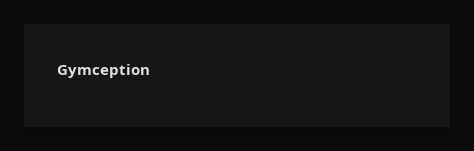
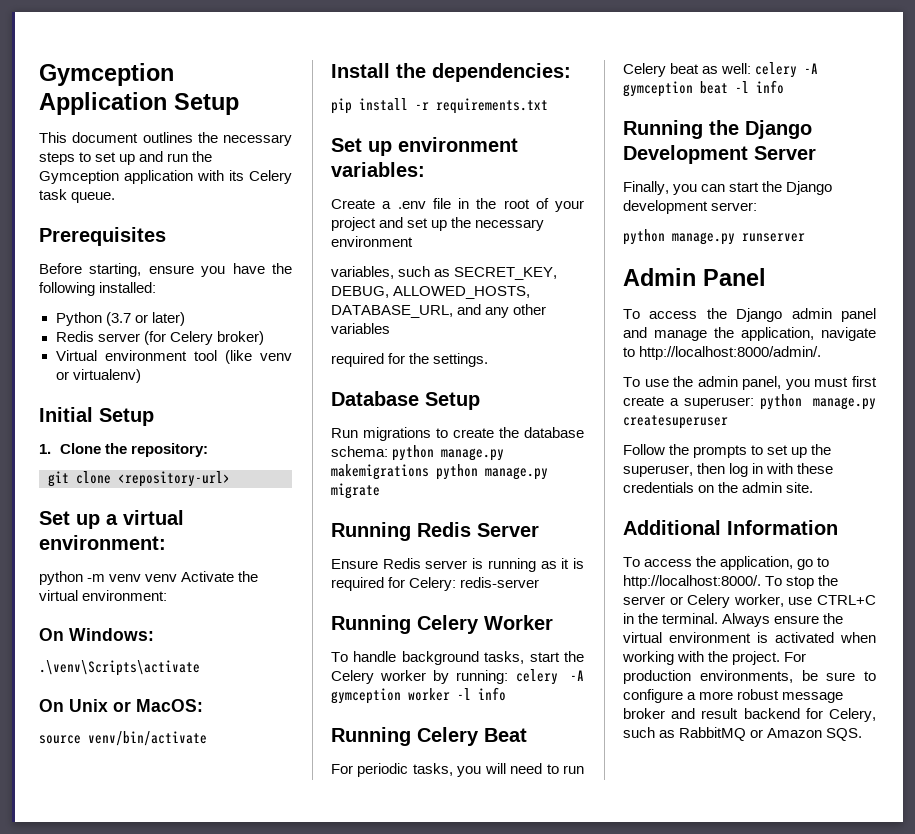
[57,64,150,78] Gymception -> [39,63,174,86] [39,92,239,115] [39,132,292,146] [39,151,213,165] [39,170,292,184] [39,189,116,203] [39,227,166,246] [39,263,292,277] [39,282,157,296] [55,312,185,326] [55,331,264,345] [55,350,292,364] [55,369,141,383] [39,407,154,426] [39,443,208,457] [48,471,230,487] [39,510,184,529] [39,535,166,550] [39,571,259,585] [39,590,168,601] [39,628,154,641] [39,660,200,676] [39,699,203,712] [39,731,207,746] [331,63,571,82] [331,98,548,114] [331,137,518,156] [331,162,425,177] [331,198,584,212] [331,217,545,231] [331,236,413,247] [331,266,558,280] [331,286,531,299] [331,304,547,318] [331,323,390,334] [331,353,489,367] [331,391,480,410] [331,427,584,441] [331,445,505,461] [331,464,548,480] [331,483,380,499] [331,522,539,541] [331,558,584,572] [331,577,540,591] [331,615,553,634] [331,651,584,665] [331,669,584,685] [331,687,506,704] [331,727,527,746] [331,763,584,777] [623,62,819,78] [623,80,784,97] [623,120,812,139] [623,145,816,164] [623,181,833,195] [623,200,758,214] [623,229,805,245] [623,268,766,286] [623,308,876,322] [623,327,876,341] [623,346,822,360] [623,376,877,390] [623,394,876,410] [623,415,728,429] [623,444,832,458] [623,463,834,477] [623,482,814,493] [623,520,838,535] [623,556,830,570] [623,575,839,589] [623,594,876,608] [623,613,844,627] [623,632,876,643] [622,651,807,665] [623,670,876,684] [623,689,844,703] [623,708,876,722] [623,727,863,741] Gymception Application Setup // This document outlines the necessary steps to set up and run the Gymception application with its Celery task queue. // Prerequisites // Before starting, ensure you have the following installed: // Python (3.7 or later) // Redis server (for Celery broker) // Virtual environment tool (like venv or virtualenv) // Initial Setup // 1. Clone the repository: // git clone <repository-url> // Set up a virtual environment: // python -m venv venv Activate the virtual environment: // On Windows: // .\venv\Scripts\activate // On Unix or MacOS: // source venv/bin/activate // Install the dependencies: // pip install -r requirements.txt // Set up environment variables: // Create a .env file in the root of your project and set up the necessary environment // variables, such as SECRET_KEY, DEBUG, ALLOWED_HOSTS, DATABASE_URL, and any other variables // required for the settings. // Database Setup // Run migrations to create the database schema: python manage.py makemigrations python manage.py migrate // Running Redis Server // Ensure Redis server is running as it is required for Celery: redis-server // Running Celery Worker // To handle background tasks, start the Celery worker by running: celery -A gymception worker -l info // Running Celery Beat // For periodic tasks, you will need to run Celery beat as well: celery -A gymception beat -l info // Running the Django Development Server // Finally, you can start the Django development server: // python manage.py runserver // Admin Panel // To access the Django admin panel and manage the application, navigate to http://localhost:8000/admin/. // To use the admin panel, you must first create a superuser: python manage.py createsuperuser // Follow the prompts to set up the superuser, then log in with these credentials on the admin site. // Additional Information // To access the application, go to http://localhost:8000/. To stop the server or Celery worker, use CTRL+C in the terminal. Always ensure the virtual environment is activated when working with the project. For production environments, be sure to configure a more robust message broker and result backend for Celery, such as RabbitMQ or Amazon SQS.

